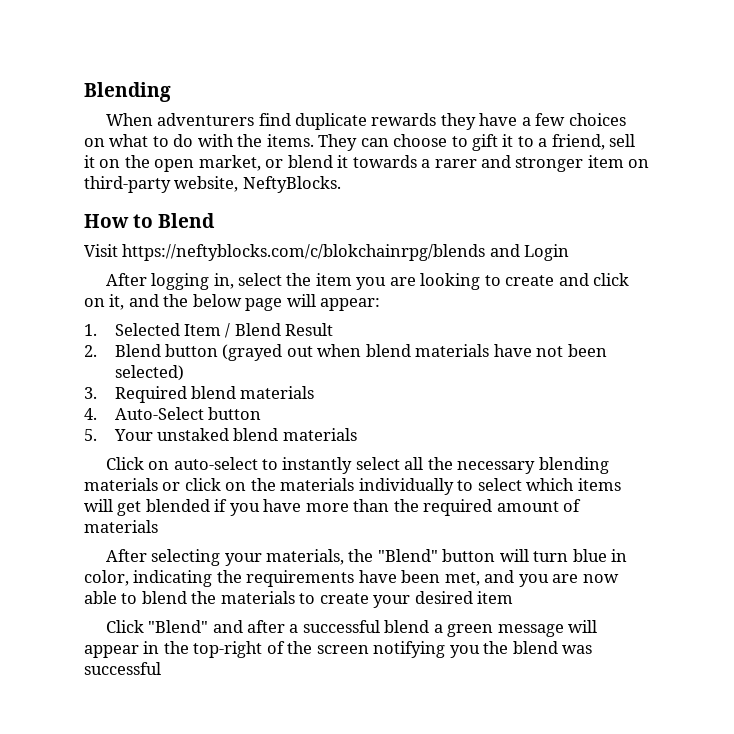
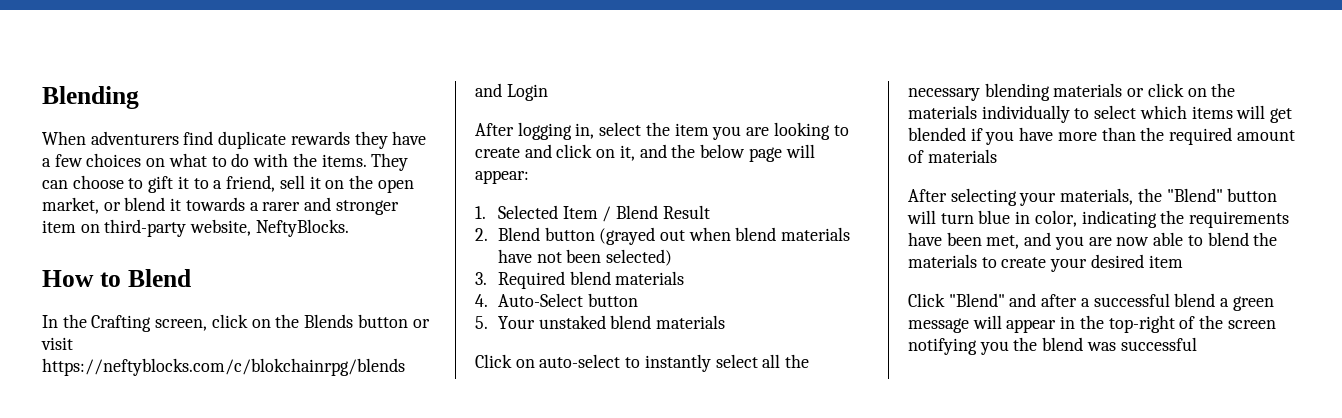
[84,244,118,257] Visit -> [42,314,430,332] [41,337,73,350] In the Crafting screen, click on the Blends button or visit

